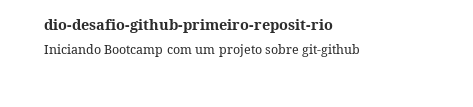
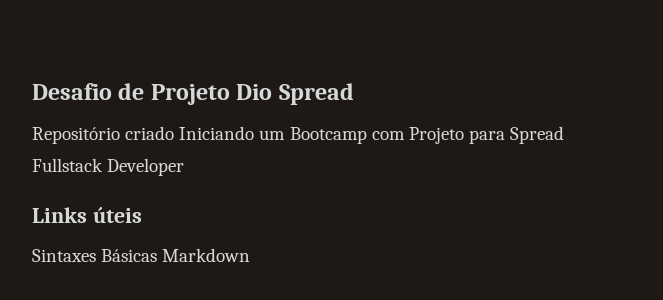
[44,19,333,33] [44,44,361,57] dio-desafio-github-primeiro-reposit-rio // Iniciando Bootcamp com um projeto sobre git-github -> [32,83,354,105] [32,126,565,144] [32,158,185,176] [32,207,142,223] [32,248,251,262] Desafio de Projeto Dio Spread // Repositório criado Iniciando um Bootcamp com Projeto para Spread Fullstack Developer // Links úteis // Sintaxes Básicas Markdown

